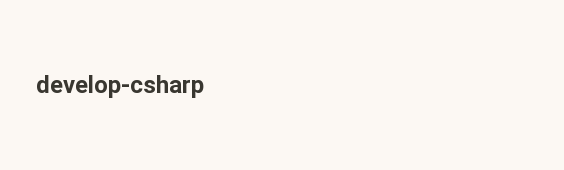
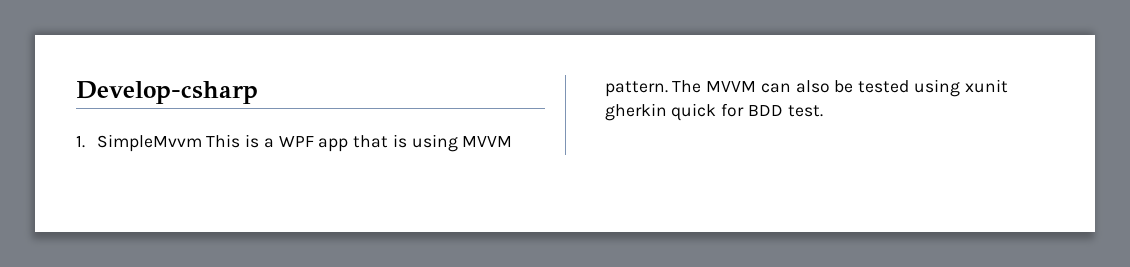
[36,75,204,98] develop-csharp -> [76,81,258,104] [76,134,513,152] [604,79,1008,97] [604,103,823,121] Develop-csharp // 1. SimpleMvvm This is a WPF app that is using MVVM pattern. The MVVM can also be tested using xunit gherkin quick for BDD test.

